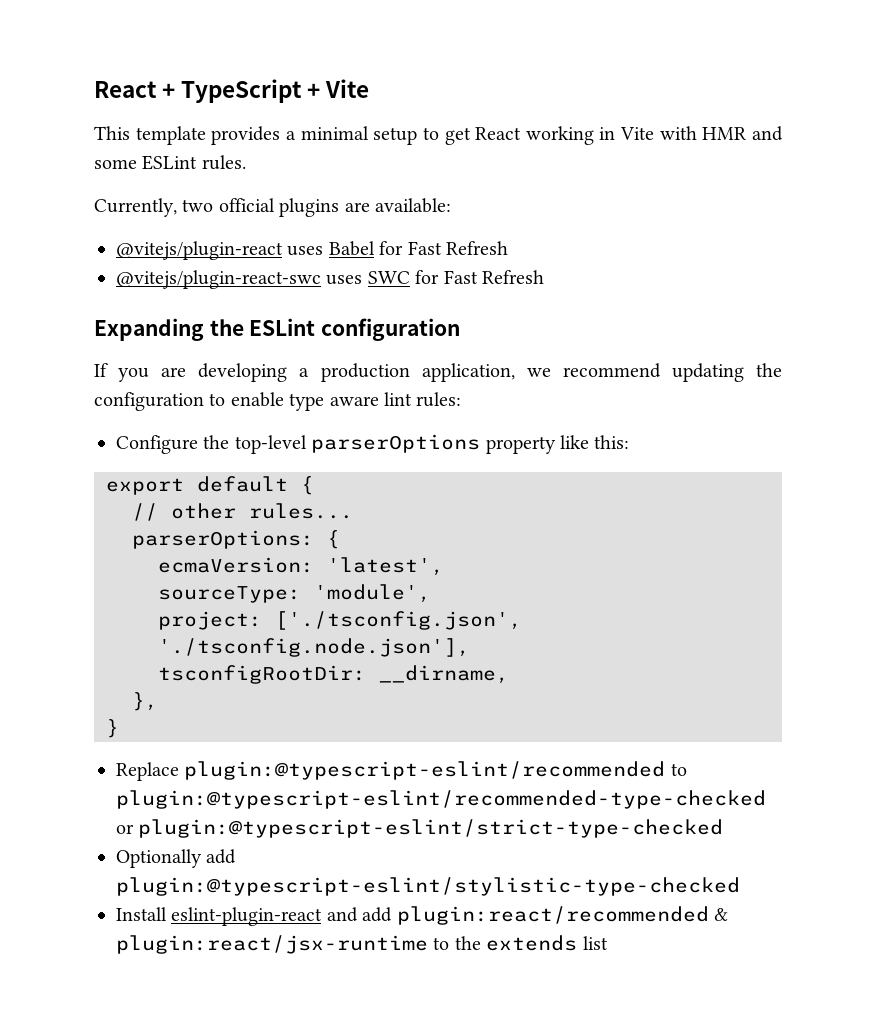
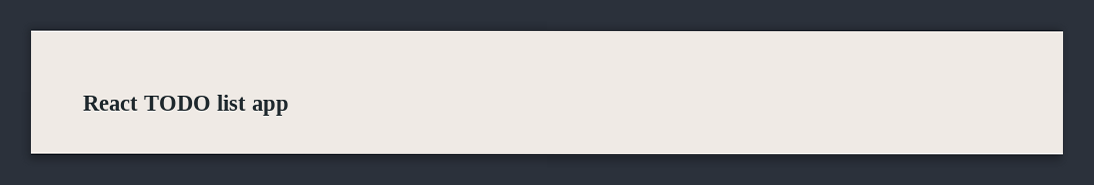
[94,79,370,103] [94,126,783,145] [94,155,246,170] [94,198,451,217] [116,241,508,260] [116,270,544,289] [94,318,461,341] [94,363,783,382] [94,392,462,411] [116,434,630,454] [106,476,314,495] [132,503,353,521] [132,530,340,549] [158,557,444,576] [158,584,431,603] [158,611,522,630] [158,638,470,657] [158,665,509,684] [132,692,158,711] [106,719,119,738] [116,761,687,781] [116,790,766,809] [116,819,724,838] [116,849,237,868] [116,877,740,896] [116,906,728,926] [116,935,608,954] React + TypeScript + Vite // This template provides a minimal setup to get React working in Vite with HMR and some ESLint rules. // Currently, two official plugins are available: // @vitejs/plugin-react uses Babel for Fast Refresh // @vitejs/plugin-react-swc uses SWC for Fast Refresh // Expanding the ESLint configuration // If you are developing a production application, we recommend updating the configuration to enable type aware lint rules: // Configure the top-level parserOptions property like this: // export default { // // other rules... // parserOptions: { // ecmaVersion: 'latest', // sourceType: 'module', // project: ['./tsconfig.json', './tsconfig.node.json'], // tsconfigRootDir: __dirname, // }, // } // Replace plugin:@typescript-eslint/recommended to plugin:@typescript-eslint/recommended-type-checked or plugin:@typescript-eslint/strict-type-checked // Optionally add plugin:@typescript-eslint/stylistic-type-checked // Install eslint-plugin-react and add plugin:react/recommended & plugin:react/jsx-runtime to the extends list -> [82,94,290,116] React TODO list app

